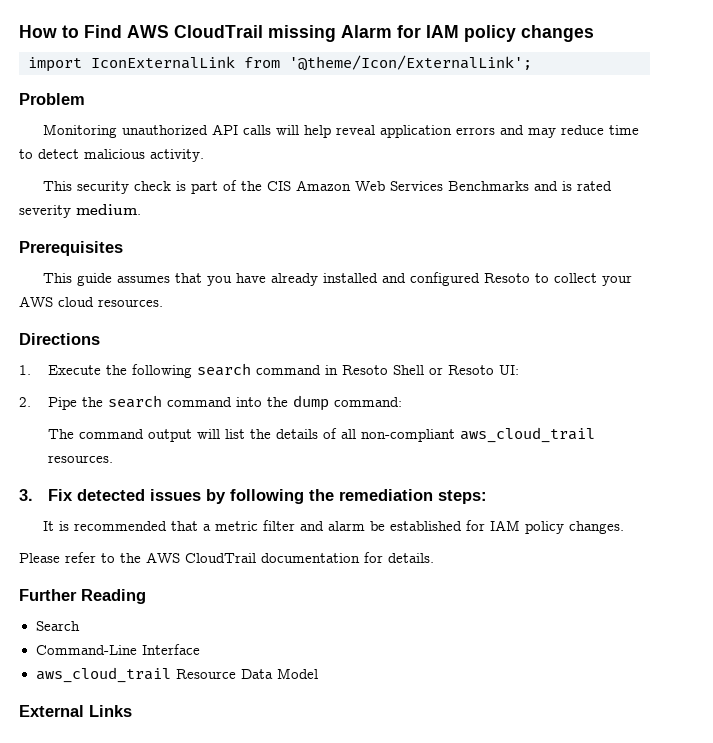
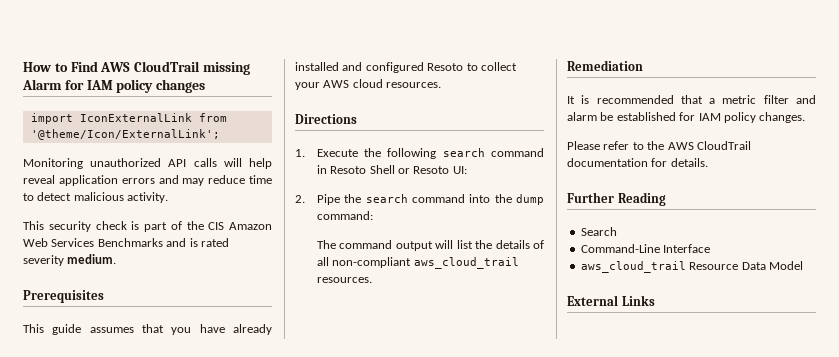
[19,93,85,105] // Problem -> (220, 134) none
[19,489,488,504] 3. Fix detected issues by following the remediation steps: -> [567,60,643,71] Remediation

